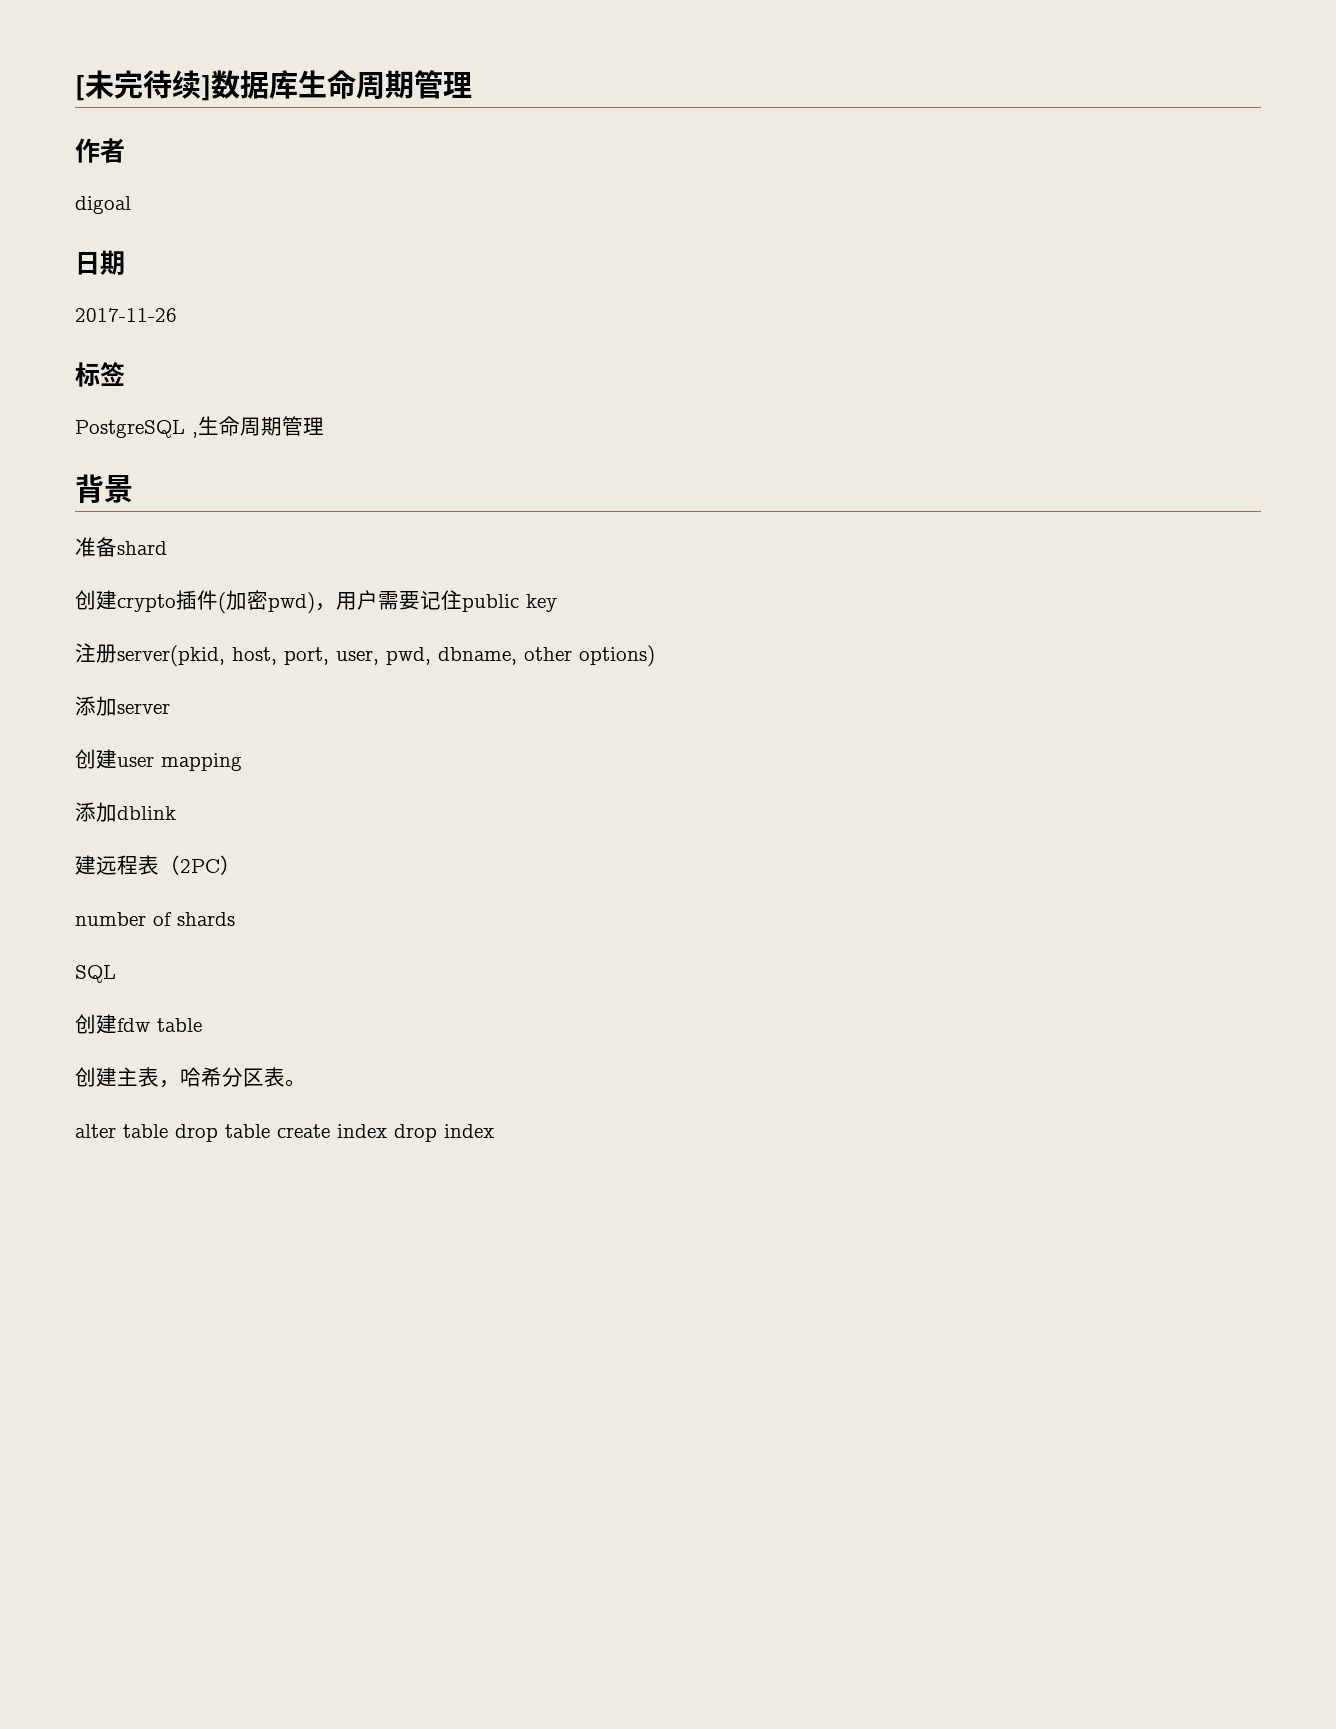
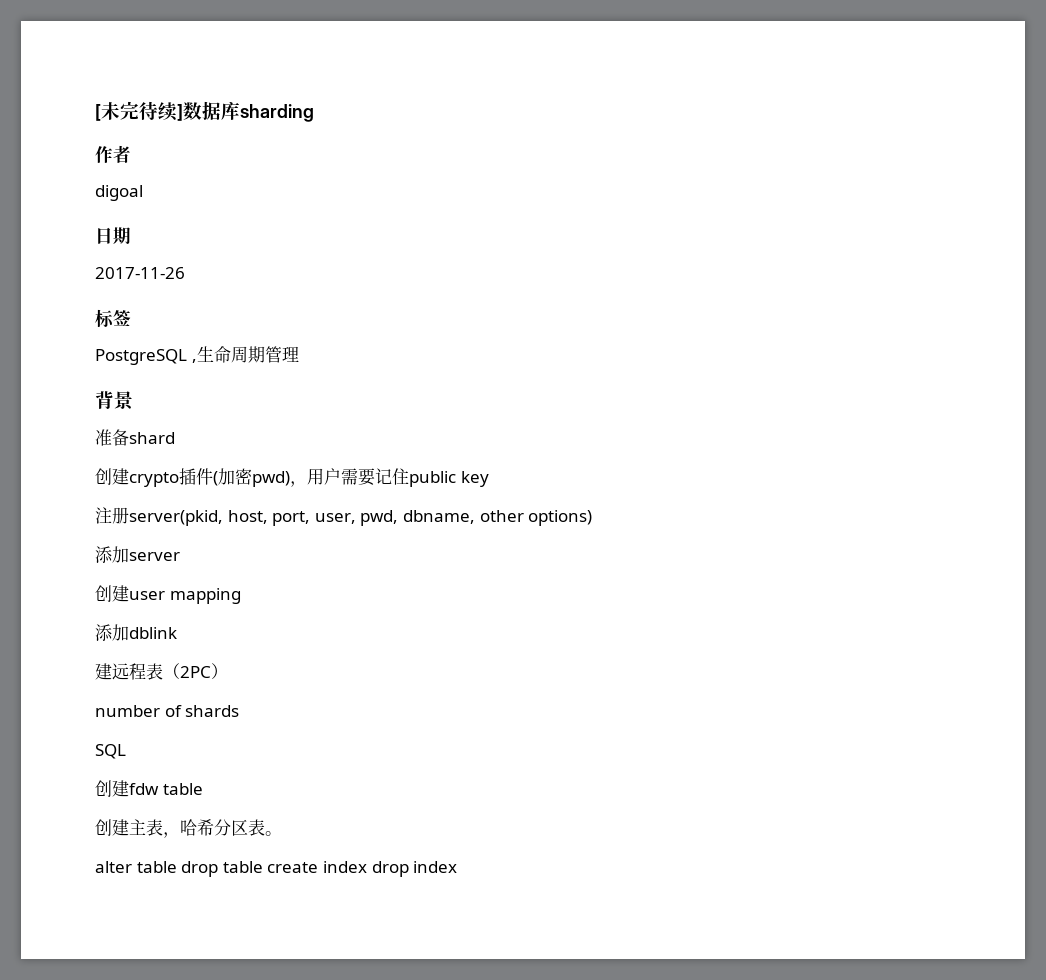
[298,70,472,99] 生命周期管理 -> [240,104,314,122] sharding

